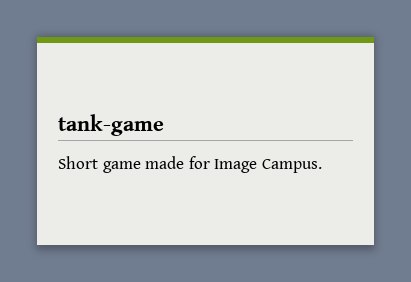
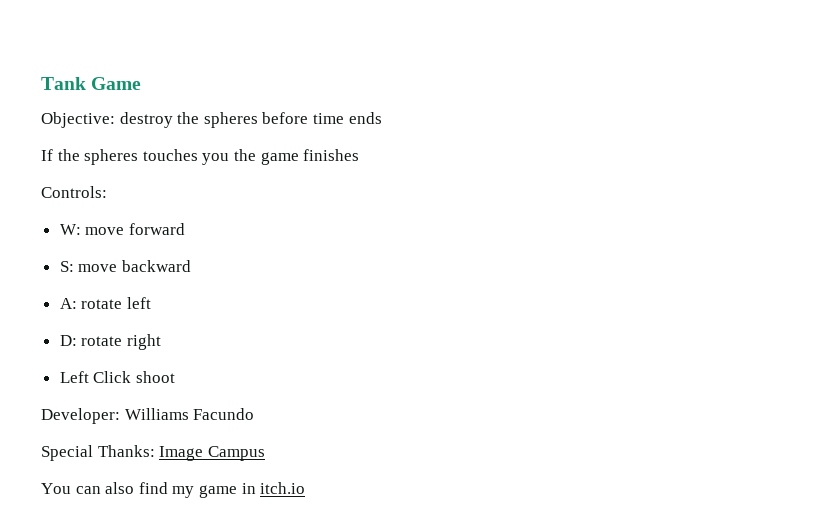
[58,114,164,136] [58,156,322,173] tank-game // Short game made for Image Campus. -> [41,77,142,90] [41,112,382,128] [41,149,360,165] [41,186,107,198] [59,223,185,235] [59,260,191,272] [59,297,151,309] [59,334,161,350] [59,371,175,383] [41,408,255,424] [41,445,265,461] [41,482,306,498] Tank Game // Objective: destroy the spheres before time ends // If the spheres touches you the game finishes // Controls: // W: move forward // S: move backward // A: rotate left // D: rotate right // Left Click shoot // Developer: Williams Facundo // Special Thanks: Image Campus // You can also find my game in itch.io

